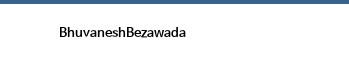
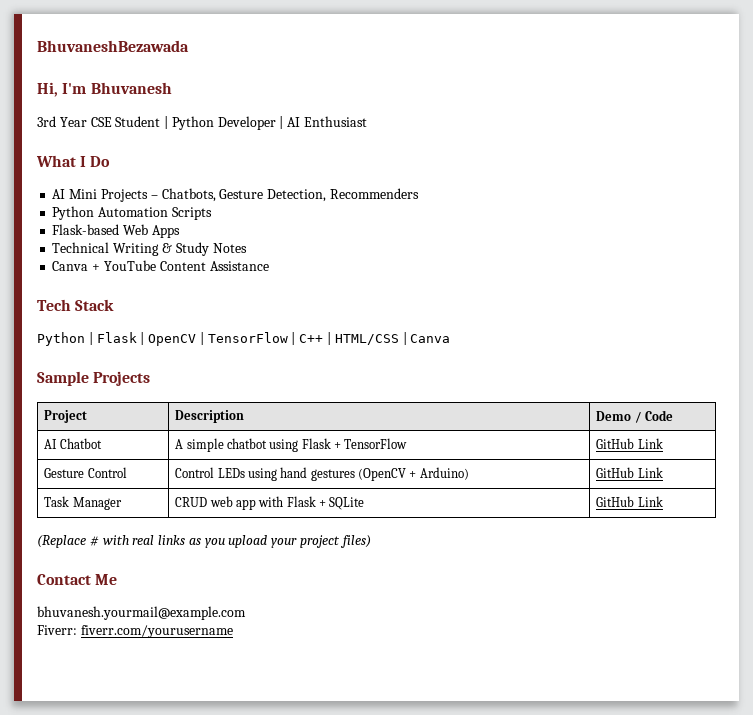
(186, 32) none -> [37,82,172,97] [37,116,368,130] [36,155,111,167] [52,188,419,202] [52,206,212,220] [52,224,180,238] [52,242,247,256] [52,260,269,271] [37,299,115,311] [37,332,451,346] [37,371,151,386] [44,410,88,423] [175,410,245,423] [596,410,673,423] [44,438,102,449] [175,438,408,452] [596,438,663,449] [44,467,127,478] [175,467,469,481] [596,467,663,478] [44,496,122,510] [175,496,365,510] [596,496,663,507] [37,535,371,548] [37,574,118,585] [37,606,246,620] [37,625,233,638] // Hi, I'm Bhuvanesh // 3rd Year CSE Student | Python Developer | AI Enthusiast // What I Do // AI Mini Projects – Chatbots, Gesture Detection, Recommenders // Python Automation Scripts // Flask-based Web Apps // Technical Writing & Study Notes // Canva + YouTube Content Assistance // Tech Stack // Python | Flask | OpenCV | TensorFlow | C++ | HTML/CSS | Canva // Sample Projects // Project | Description | Demo / Code // AI Chatbot | A simple chatbot using Flask + TensorFlow | GitHub Link // Gesture Control | Control LEDs using hand gestures (OpenCV + Arduino) | GitHub Link // Task Manager | CRUD web app with Flask + SQLite | GitHub Link // (Replace # with real links as you upload your project files) // Contact Me // bhuvanesh.yourmail@example.com // Fiverr: fiverr.com/yourusername

